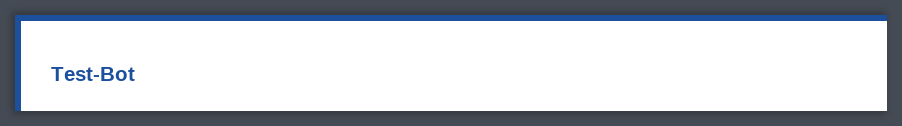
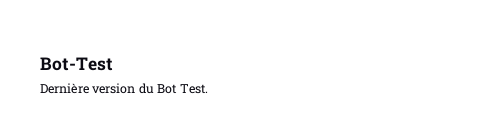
[51,67,135,81] Test-Bot -> [40,57,113,71] [40,83,208,94] Bot-Test // Dernière version du Bot Test.

